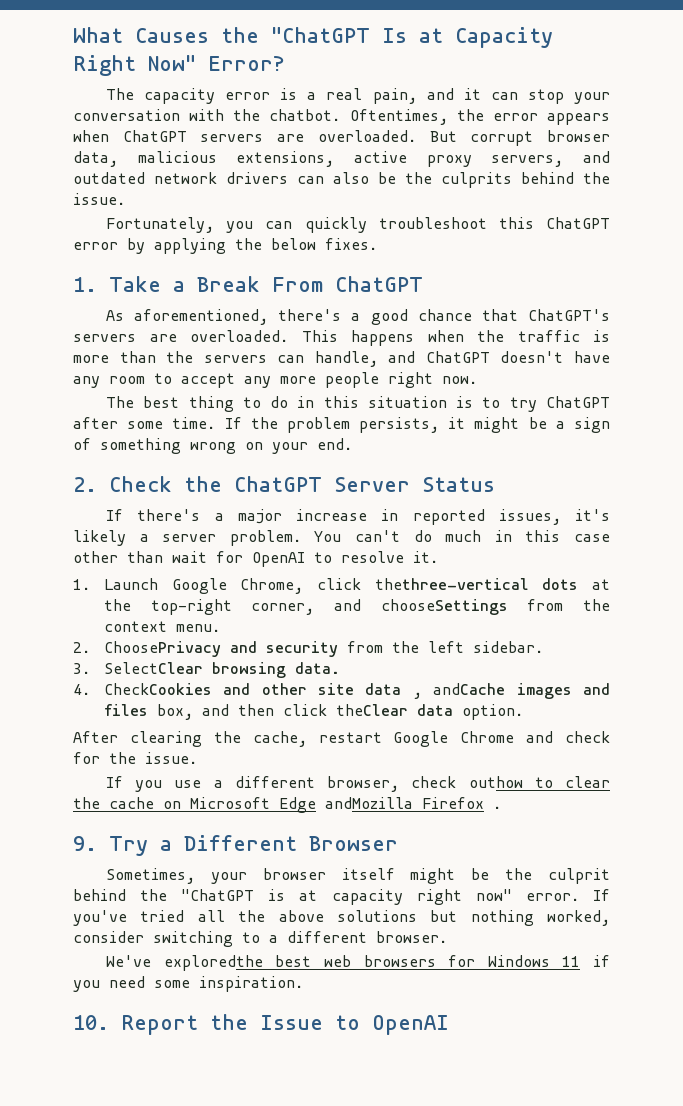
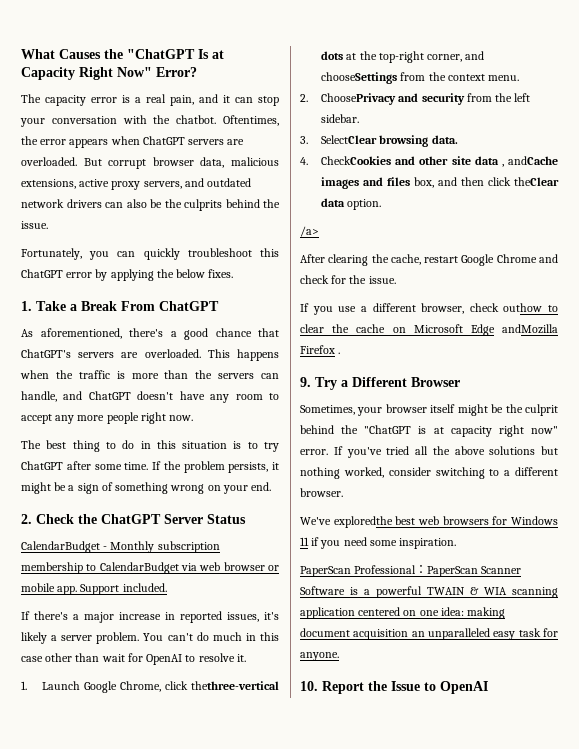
(495, 484) none -> [21,541,220,553] [21,562,279,574] [21,583,167,595] // CalendarBudget - Monthly subscription membership to CalendarBudget via web browser or mobile app. Support included.
(523, 712) none -> [300,226,319,237] // /a>
(303, 984) none -> [300,565,522,577] [300,586,558,598] [300,607,506,619] [300,628,558,640] [300,652,339,661] // PaperScan Professional：PaperScan Scanner Software is a powerful TWAIN & WIA scanning application centered on one idea: making document acquisition an unparalleled easy task for anyone.

